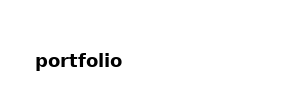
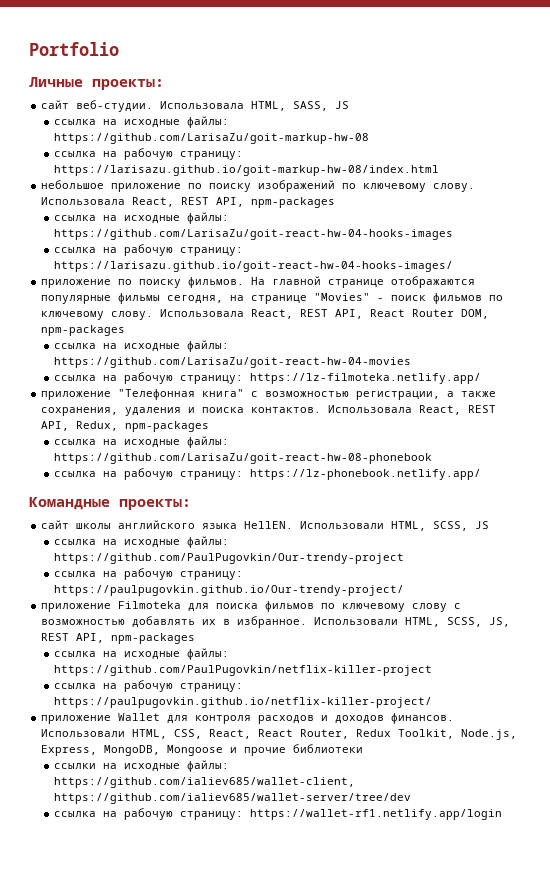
[35,53,122,71] portfolio -> [29,42,119,56] [29,77,164,90] [41,100,350,112] [53,116,229,128] [53,133,369,144] [53,148,243,160] [53,165,439,176] [41,180,476,192] [41,197,336,208] [53,212,229,224] [53,229,453,240] [53,244,243,256] [53,261,453,272] [41,276,476,288] [41,293,504,304] [41,309,490,320] [41,325,126,336] [53,340,229,352] [53,357,411,368] [53,372,481,384] [41,389,497,400] [41,405,497,416] [41,421,210,432] [53,436,229,448] [53,453,432,464] [53,468,481,480] [29,497,191,510] [41,520,490,531] [53,536,229,548] [53,553,404,564] [53,568,243,580] [53,585,404,596] [41,601,462,612] [41,616,511,628] [41,633,196,644] [53,648,229,660] [53,665,432,676] [53,680,243,692] [53,697,432,708] [41,713,455,724] [41,729,518,740] [41,744,364,756] [53,760,229,772] [53,777,355,788] [53,793,411,804] [53,808,502,820] Portfolio // Личные проекты: // сайт веб-студии. Использовала HTML, SASS, JS // ссылка на исходные файлы: https://github.com/LarisaZu/goit-markup-hw-08 // ссылка на рабочую страницу: https://larisazu.github.io/goit-markup-hw-08/index.html // небольшое приложение по поиску изображений по ключевому слову. Использовала React, REST API, npm-packages // ссылка на исходные файлы: https://github.com/LarisaZu/goit-react-hw-04-hooks-images // ссылка на рабочую страницу: https://larisazu.github.io/goit-react-hw-04-hooks-images/ // приложение по поиску фильмов. На главной странице отображаются популярные фильмы сегодня, на странице "Movies" - поиск фильмов по ключевому слову. Использовала React, REST API, React Router DOM, npm-packages // ссылка на исходные файлы: https://github.com/LarisaZu/goit-react-hw-04-movies // ссылка на рабочую страницу: https://lz-filmoteka.netlify.app/ // приложение "Телефонная книга" с возможностью регистрации, а также сохранения, удаления и поиска контактов. Использовала React, REST API, Redux, npm-packages // ссылка на исходные файлы: https://github.com/LarisaZu/goit-react-hw-08-phonebook // ссылка на рабочую страницу: https://lz-phonebook.netlify.app/ // Командные проекты: // сайт школы английского языка HellEN. Использовали HTML, SCSS, JS // ссылка на исходные файлы: https://github.com/PaulPugovkin/Our-trendy-project // ссылка на рабочую страницу: https://paulpugovkin.github.io/Our-trendy-project/ // приложение Filmoteka для поиска фильмов по ключевому слову с возможностью добавлять их в избранное. Использовали HTML, SCSS, JS, REST API, npm-packages // ссылка на исходные файлы: https://github.com/PaulPugovkin/netflix-killer-project // ссылка на рабочую страницу: https://paulpugovkin.github.io/netflix-killer-project/ // приложение Wallet для контроля расходов и доходов финансов. Использовали HTML, CSS, React, React Router, Redux Toolkit, Node.js, Express, MongoDB, Mongoose и прочие библиотеки // ссылки на исходные файлы: https://github.com/ialiev685/wallet-client, https://github.com/ialiev685/wallet-server/tree/dev // ссылка на рабочую страницу: https://wallet-rf1.netlify.app/login

